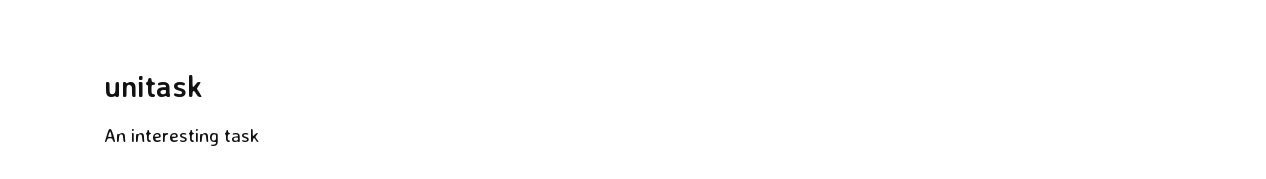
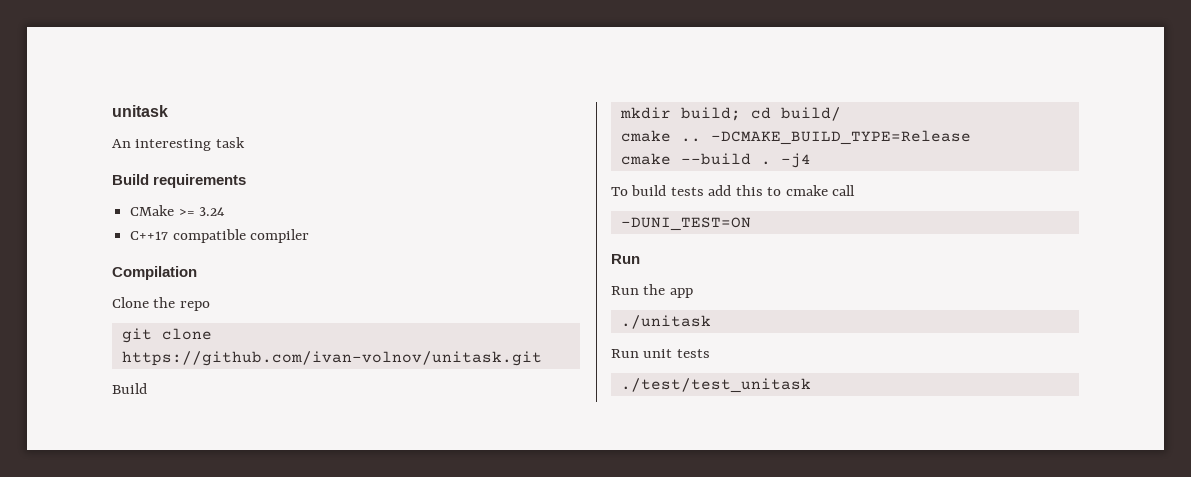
(261, 135) none -> [112,174,247,188] [130,205,226,216] [130,229,310,243] [112,266,197,280] [112,297,210,311] [121,328,212,343] [121,351,542,366] [112,383,147,394] [619,107,841,121] [620,130,971,145] [620,153,811,168] [611,185,856,196] [620,217,751,231] [611,254,640,264] [611,284,693,298] [620,315,711,329] [611,349,710,358] [620,378,811,393] // Build requirements // CMake >= 3.24 // C++17 compatible compiler // Compilation // Clone the repo // git clone https://github.com/ivan-volnov/unitask.git // Build // mkdir build; cd build/ // cmake .. -DCMAKE_BUILD_TYPE=Release // cmake --build . -j4 // To build tests add this to cmake call // -DUNI_TEST=ON // Run // Run the app // ./unitask // Run unit tests // ./test/test_unitask

